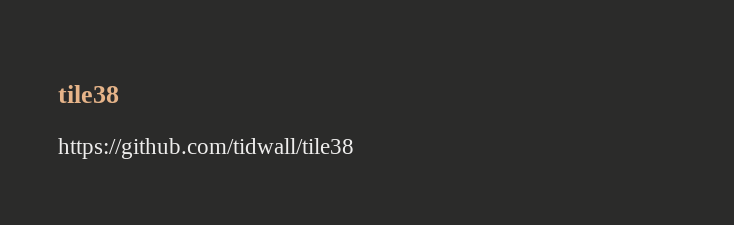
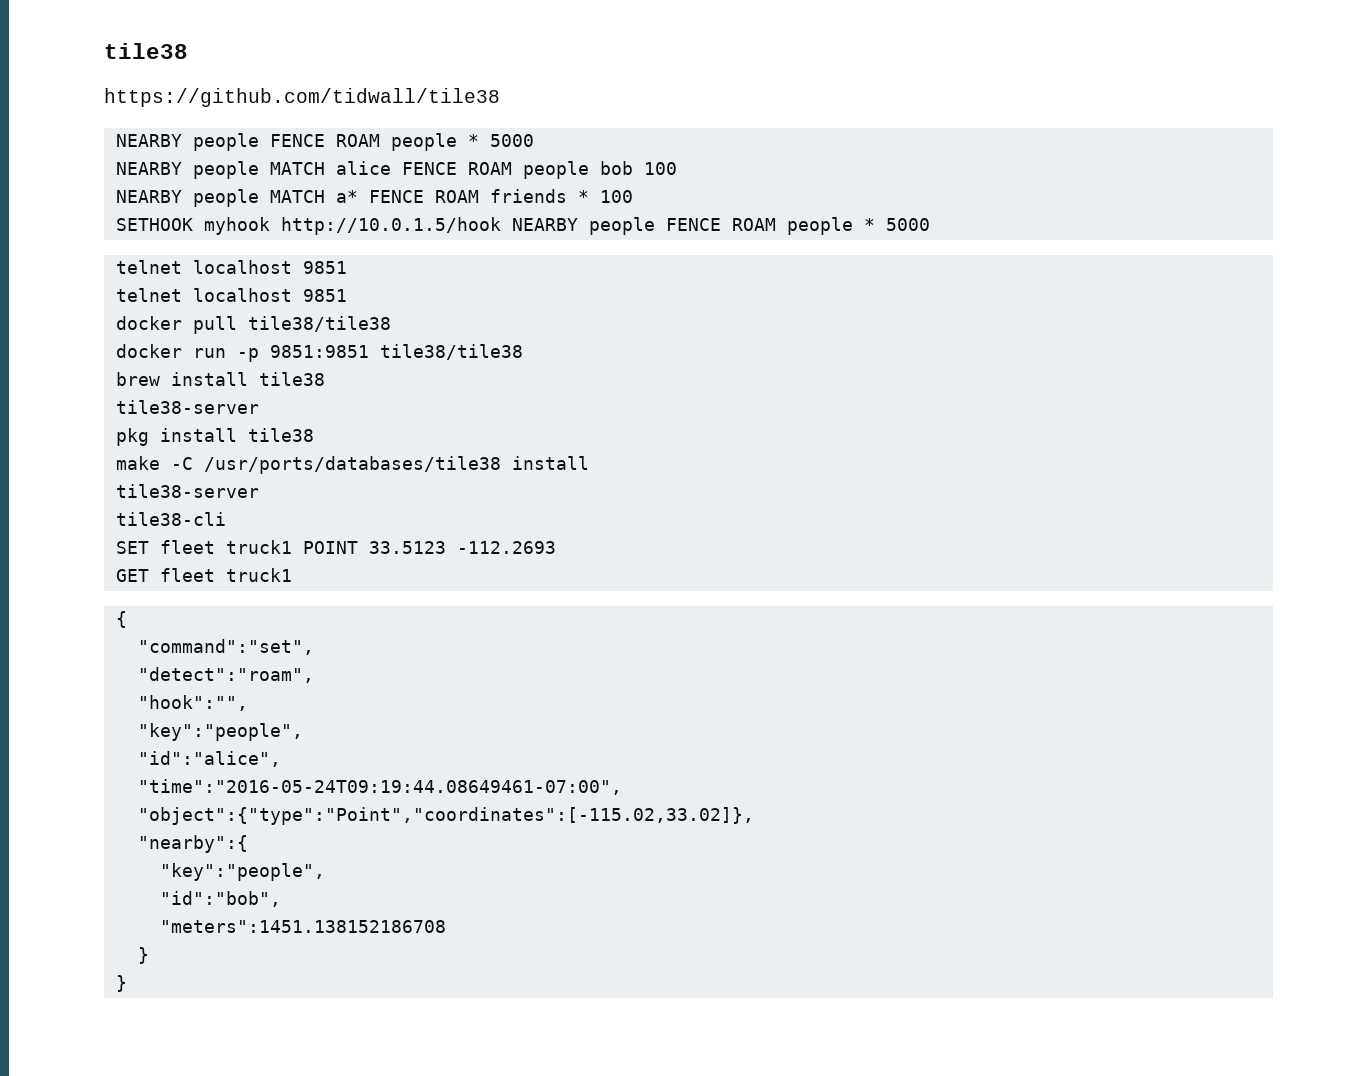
(354, 148) none -> [115,133,534,151] [115,161,677,179] [115,189,633,207] [115,217,930,235] [115,260,347,274] [115,288,347,302] [115,316,391,334] [115,344,523,362] [115,372,325,386] [115,400,259,414] [115,428,314,446] [115,456,589,474] [115,484,259,498] [115,512,226,526] [115,540,556,554] [115,568,292,582] [115,611,127,628] [137,639,314,655] [137,667,314,683] [137,695,248,711] [137,723,303,741] [137,751,281,767] [137,779,622,795] [137,807,754,825] [137,835,248,853] [159,863,325,881] [159,891,281,907] [159,920,446,933] [137,947,149,964] [115,975,127,992] // NEARBY people FENCE ROAM people * 5000 // NEARBY people MATCH alice FENCE ROAM people bob 100 // NEARBY people MATCH a* FENCE ROAM friends * 100 // SETHOOK myhook http://10.0.1.5/hook NEARBY people FENCE ROAM people * 5000 // telnet localhost 9851 // telnet localhost 9851 // docker pull tile38/tile38 // docker run -p 9851:9851 tile38/tile38 // brew install tile38 // tile38-server // pkg install tile38 // make -C /usr/ports/databases/tile38 install // tile38-server // tile38-cli // SET fleet truck1 POINT 33.5123 -112.2693 // GET fleet truck1 // { // "command":"set", // "detect":"roam", // "hook":"", // "key":"people", // "id":"alice", // "time":"2016-05-24T09:19:44.08649461-07:00", // "object":{"type":"Point","coordinates":[-115.02,33.02]}, // "nearby":{ // "key":"people", // "id":"bob", // "meters":1451.138152186708 // } // }

